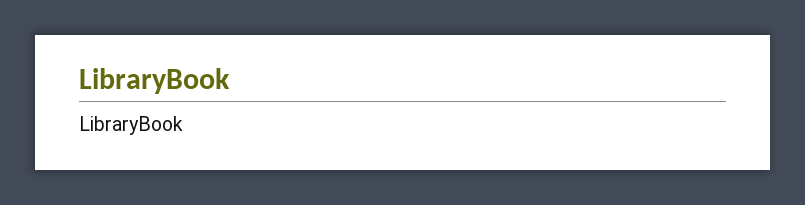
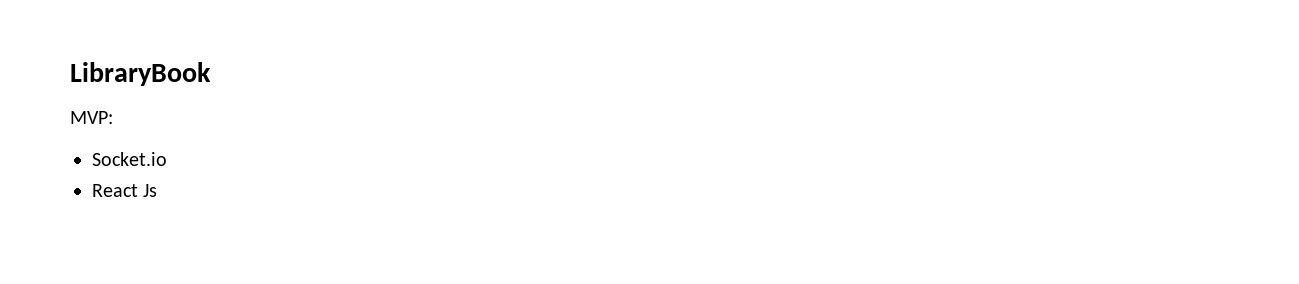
[79,116,183,135] LibraryBook -> [70,111,113,124] [92,152,167,166] [92,184,158,197] MVP: // Socket.io // React Js

